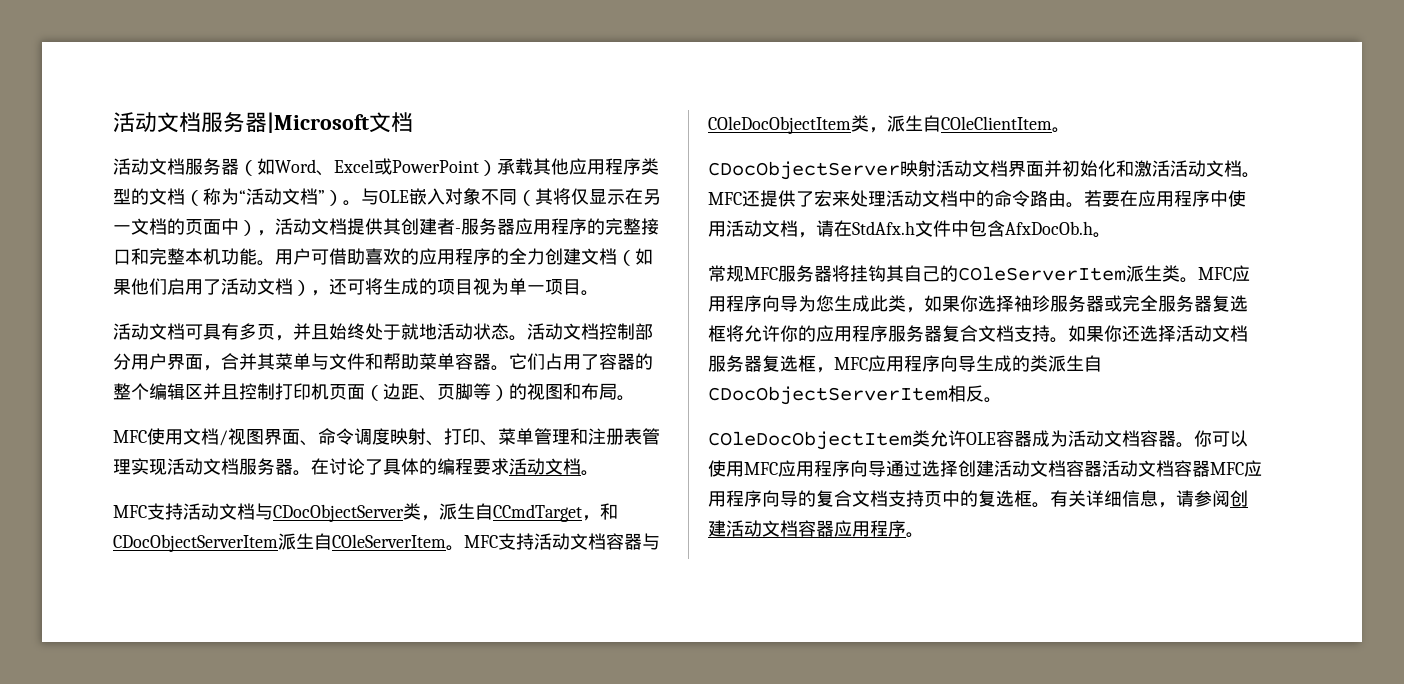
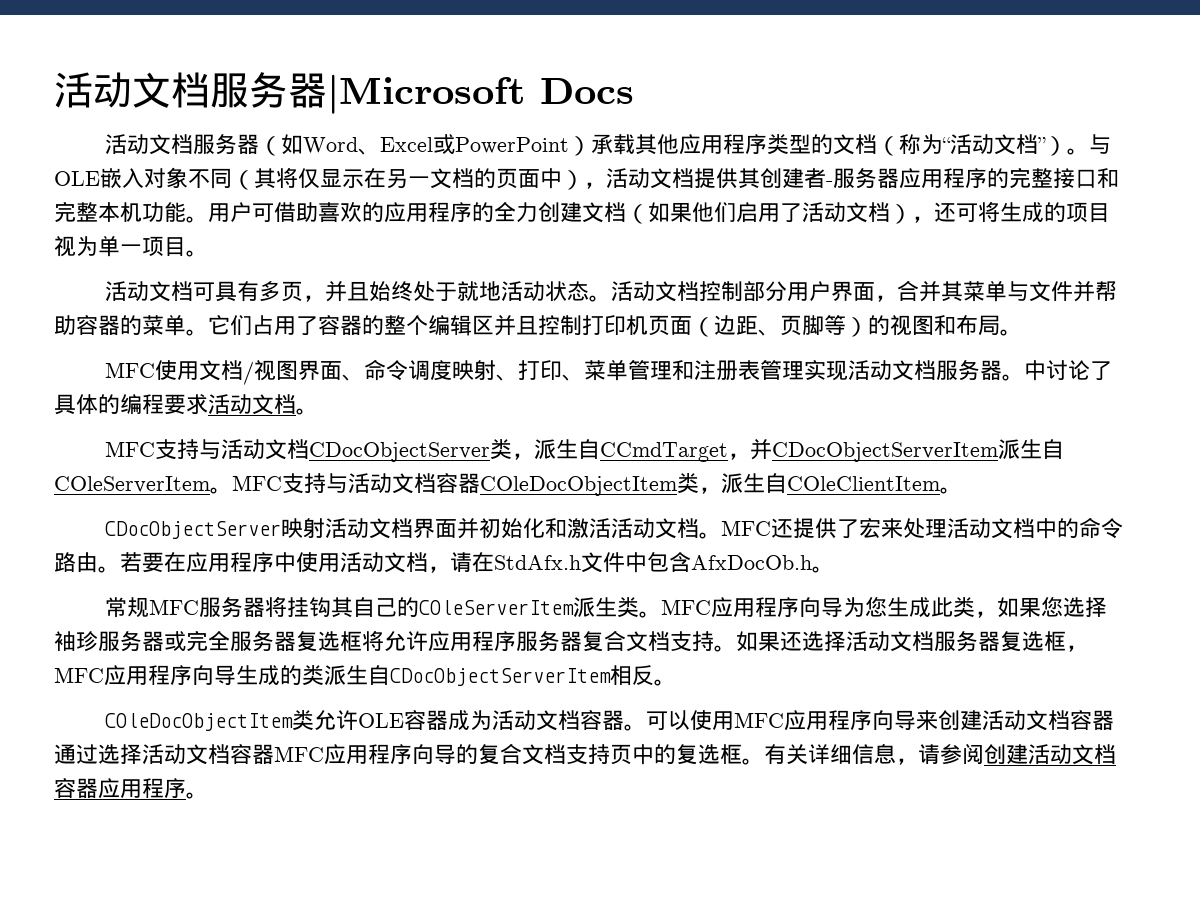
[369,112,413,133] 文档 -> [540,78,634,104] Docs
[365,353,491,370] 和帮助菜单容器 -> [1072,281,1117,302] [54,315,186,336] 并帮助容器的菜单
[311,458,329,475] 在 -> [1023,360,1046,381] 中
[183,503,273,520] 活动文档与 -> [198,439,309,460] 与活动文档
[600,503,618,520] 和 -> [749,439,772,460] 并
[534,533,660,550] 活动文档容器与 -> [326,473,480,494] 与活动文档容器
[960,295,978,312] 你 -> [1040,596,1063,617] 您
[780,325,816,342] 你的 -> (428, 641) none
[1104,325,1122,342] 你 -> (780, 641) none
[1194,430,1212,447] 你 -> (646, 727) none
[886,460,1102,477] 通过选择创建活动文档容器 -> [915,710,1114,731] [54,744,142,764] 来创建活动文档容器通过选择

